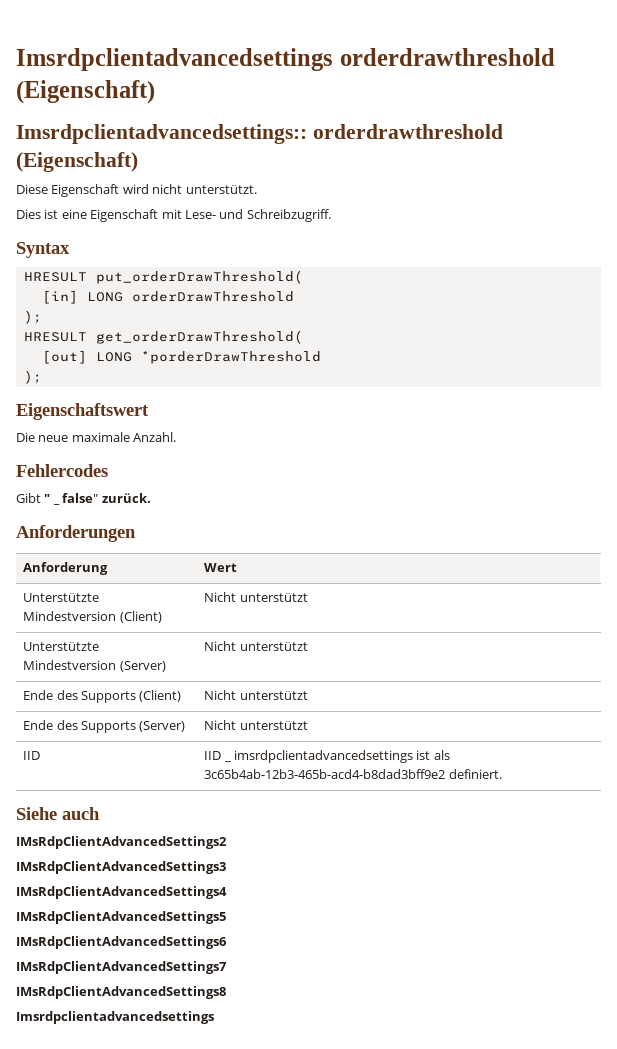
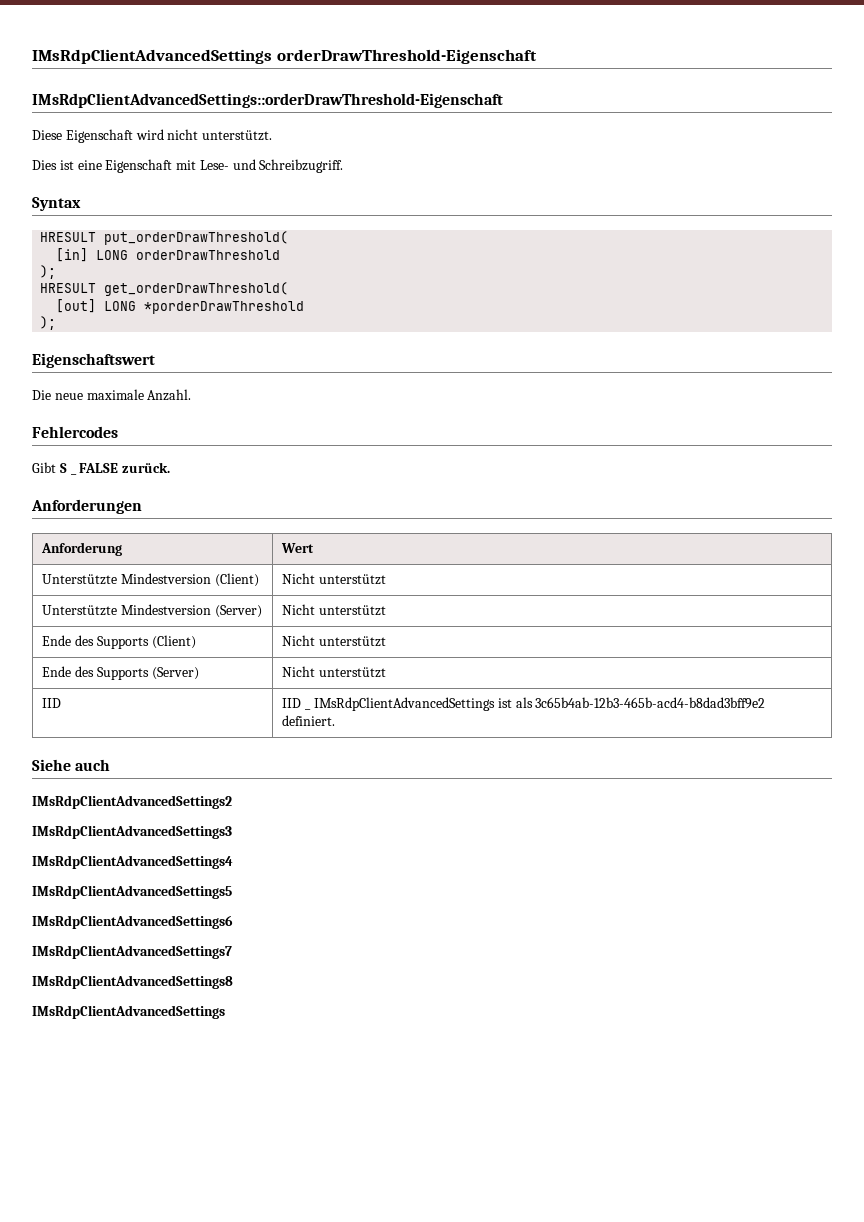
[16,48,555,71] [16,80,155,104] [16,124,503,144] [16,152,138,172] Imsrdpclientadvancedsettings orderdrawthreshold (Eigenschaft) // Imsrdpclientadvancedsettings:: orderdrawthreshold (Eigenschaft) -> [32,49,537,64] [32,93,503,108] IMsRdpClientAdvancedSettings orderDrawThreshold-Eigenschaft // IMsRdpClientAdvancedSettings::orderDrawThreshold-Eigenschaft
[44,494,51,503] [52,503,60,505] [62,493,99,503] " _ false" -> [59,463,67,473] [70,473,77,475] [79,463,119,473] S _ FALSE
[234,750,414,763] imsrdpclientadvancedsettings -> [314,697,496,711] IMsRdpClientAdvancedSettings
[16,1011,214,1024] Imsrdpclientadvancedsettings -> [32,1005,225,1019] IMsRdpClientAdvancedSettings

